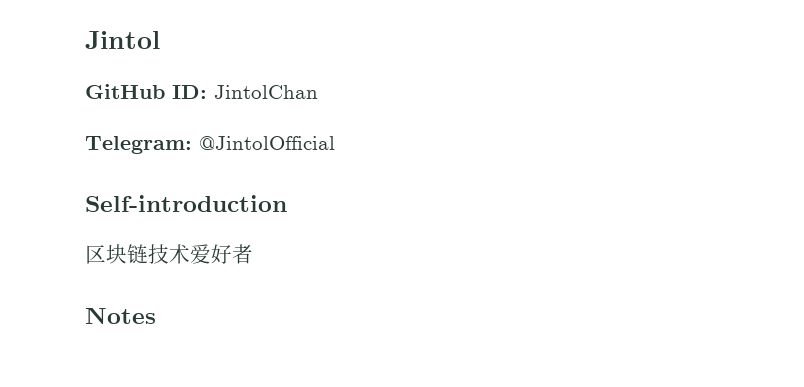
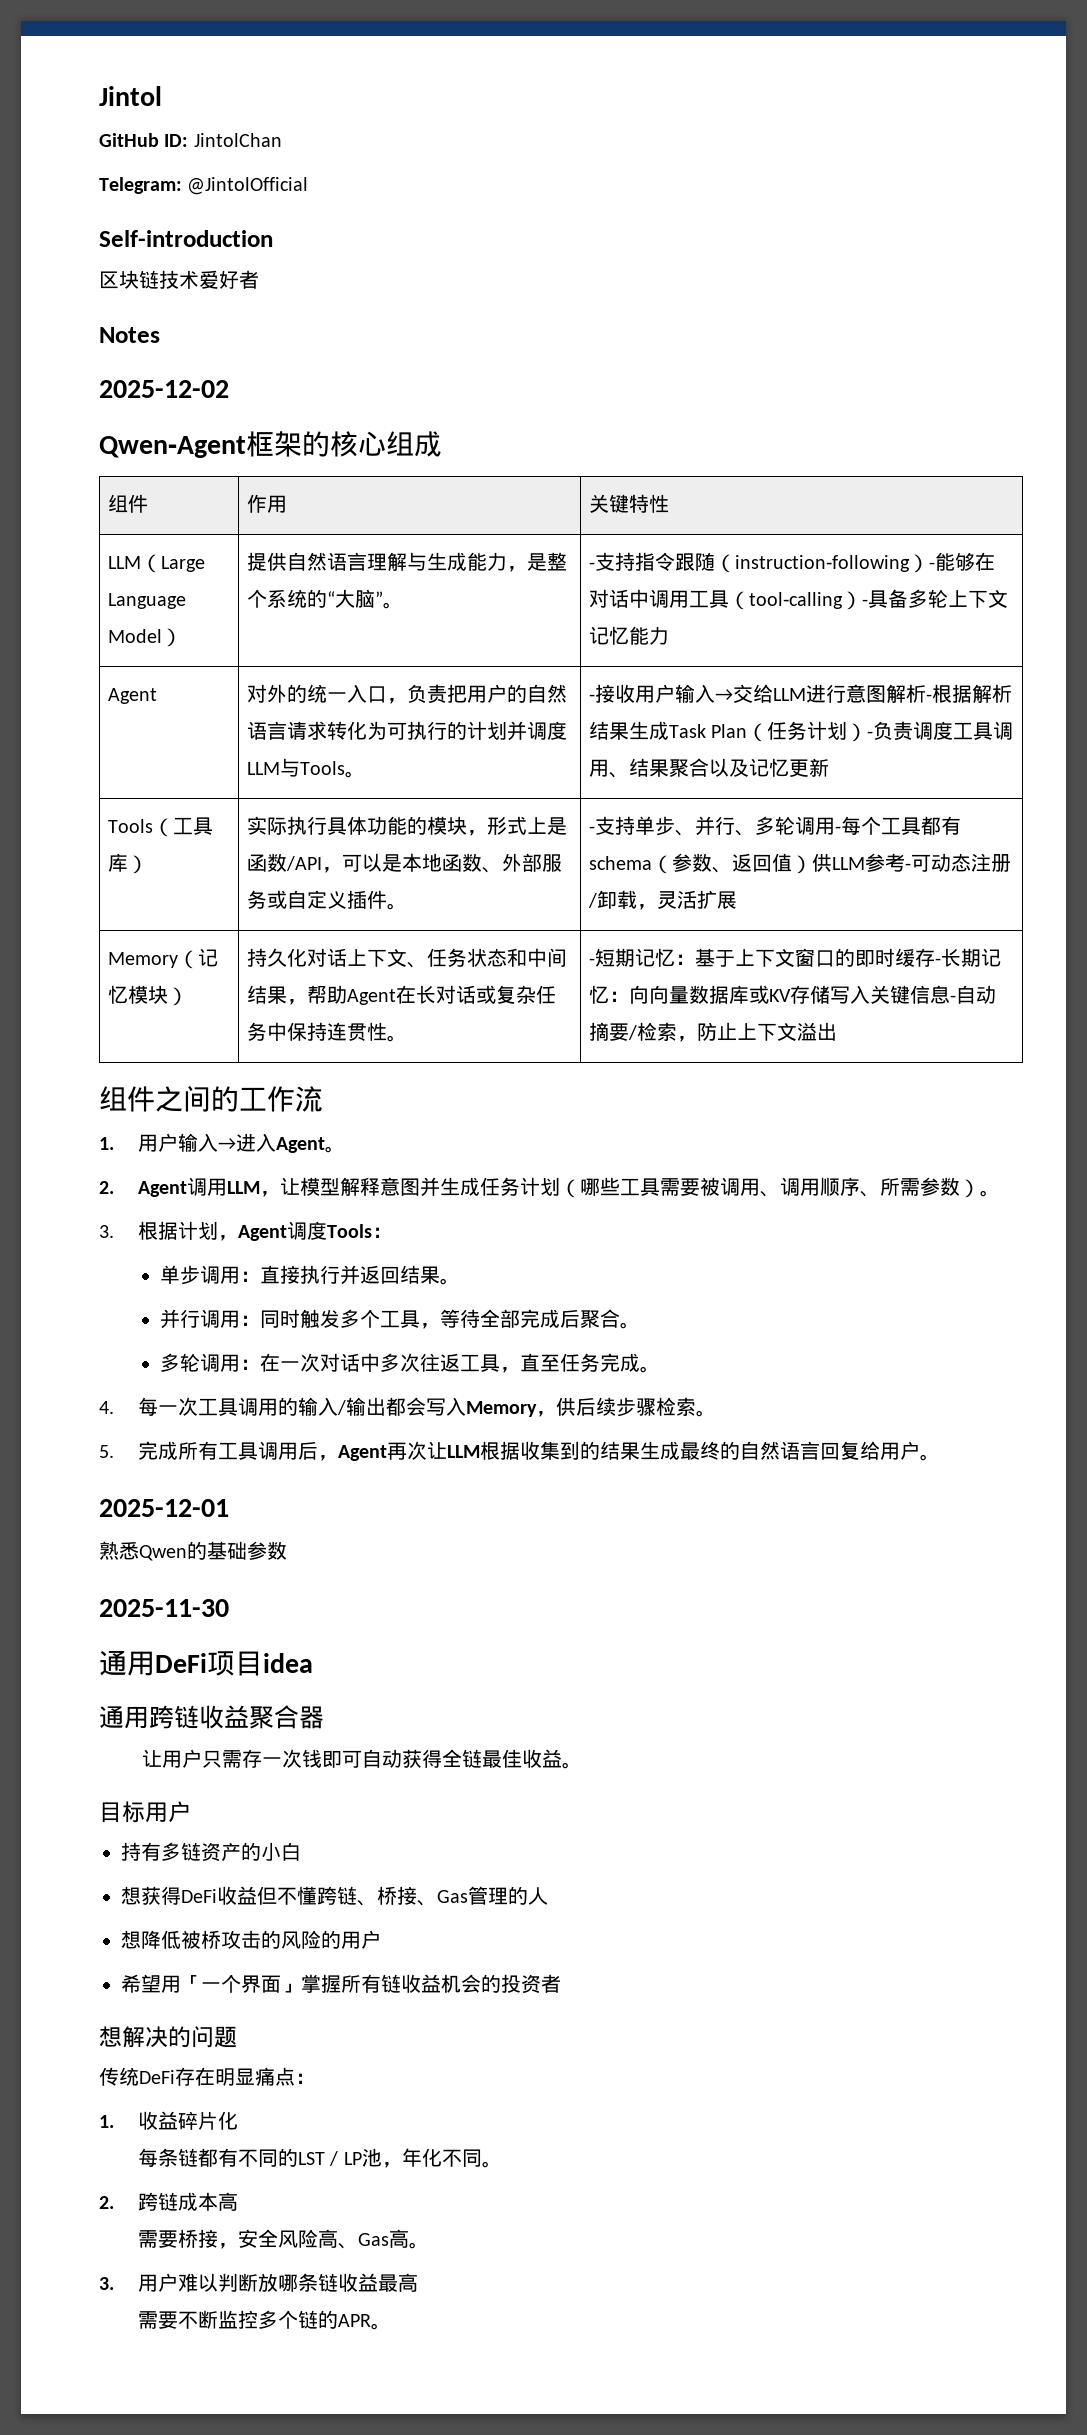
(156, 315) none -> [99,380,229,398] [99,431,442,458] [107,494,148,513] [246,494,287,513] [588,494,669,513] [107,554,205,573] [107,593,186,609] [107,628,182,647] [246,552,567,572] [246,589,403,609] [588,552,995,573] [588,589,1008,610] [588,626,669,645] [107,688,157,704] [246,684,567,704] [246,721,567,741] [246,758,365,778] [588,684,1012,703] [588,721,1014,742] [588,758,829,778] [107,817,213,837] [107,853,148,874] [246,816,567,836] [246,853,562,873] [246,890,407,910] [588,816,961,836] [588,853,1011,874] [587,890,737,910] [107,948,218,969] [107,985,188,1006] [246,948,567,968] [246,985,556,1005] [246,1022,407,1042] [588,948,1001,967] [588,985,996,1004] [588,1022,837,1042] [99,1086,323,1112] [99,1133,345,1153] [99,1177,1000,1198] [99,1221,392,1241] [159,1265,460,1285] [159,1309,640,1329] [159,1353,660,1373] [99,1397,716,1417] [99,1441,940,1461] [99,1499,229,1517] [99,1541,287,1561] [99,1599,229,1617] [99,1651,313,1676] [99,1705,324,1729] [142,1749,583,1769] [99,1801,191,1823] [121,1842,301,1862] [121,1886,548,1906] [121,1930,381,1949] [121,1974,561,1994] [99,2026,237,2048] [99,2067,315,2086] [99,2111,238,2130] [137,2148,502,2168] [99,2192,238,2211] [137,2229,429,2249] [99,2273,418,2292] [137,2310,391,2330] // 2025-12-02 // Qwen‑Agent框架的核心组成 // 组件 | 作用 | 关键特性 // LLM（Large Language Model） | 提供自然语言理解与生成能力，是整个系统的“大脑”。 | -支持指令跟随（instruction‑following）-能够在对话中调用工具（tool‑calling）-具备多轮上下文记忆能力 // Agent | 对外的统一入口，负责把用户的自然语言请求转化为可执行的计划并调度LLM与Tools。 | -接收用户输入→交给LLM进行意图解析-根据解析结果生成Task Plan（任务计划）-负责调度工具调用、结果聚合以及记忆更新 // Tools（工具库） | 实际执行具体功能的模块，形式上是函数/API，可以是本地函数、外部服务或自定义插件。 | -支持单步、并行、多轮调用-每个工具都有schema（参数、返回值）供LLM参考-可动态注册/卸载，灵活扩展 // Memory（记忆模块） | 持久化对话上下文、任务状态和中间结果，帮助Agent在长对话或复杂任务中保持连贯性。 | -短期记忆：基于上下文窗口的即时缓存-长期记忆：向向量数据库或KV存储写入关键信息-自动摘要/检索，防止上下文溢出 // 组件之间的工作流 // 1.用户输入→进入Agent。 // 2. Agent调用LLM，让模型解释意图并生成任务计划（哪些工具需要被调用、调用顺序、所需参数）。 // 3.根据计划，Agent调度Tools： // 单步调用：直接执行并返回结果。 // 并行调用：同时触发多个工具，等待全部完成后聚合。 // 多轮调用：在一次对话中多次往返工具，直至任务完成。 // 4.每一次工具调用的输入/输出都会写入Memory，供后续步骤检索。 // 5.完成所有工具调用后，Agent再次让LLM根据收集到的结果生成最终的自然语言回复给用户。 // 2025-12-01 // 熟悉Qwen的基础参数 // 2025-11-30 // 通用DeFi项目idea // 通用跨链收益聚合器 // 让用户只需存一次钱即可自动获得全链最佳收益。 // 目标用户 // 持有多链资产的小白 // 想获得DeFi收益但不懂跨链、桥接、Gas管理的人 // 想降低被桥攻击的风险的用户 // 希望用「一个界面」掌握所有链收益机会的投资者 // 想解决的问题 // 传统DeFi存在明显痛点： // 1.收益碎片化 // 每条链都有不同的LST / LP池，年化不同。 // 2.跨链成本高 // 需要桥接，安全风险高、Gas高。 // 3.用户难以判断放哪条链收益最高 // 需要不断监控多个链的APR。

